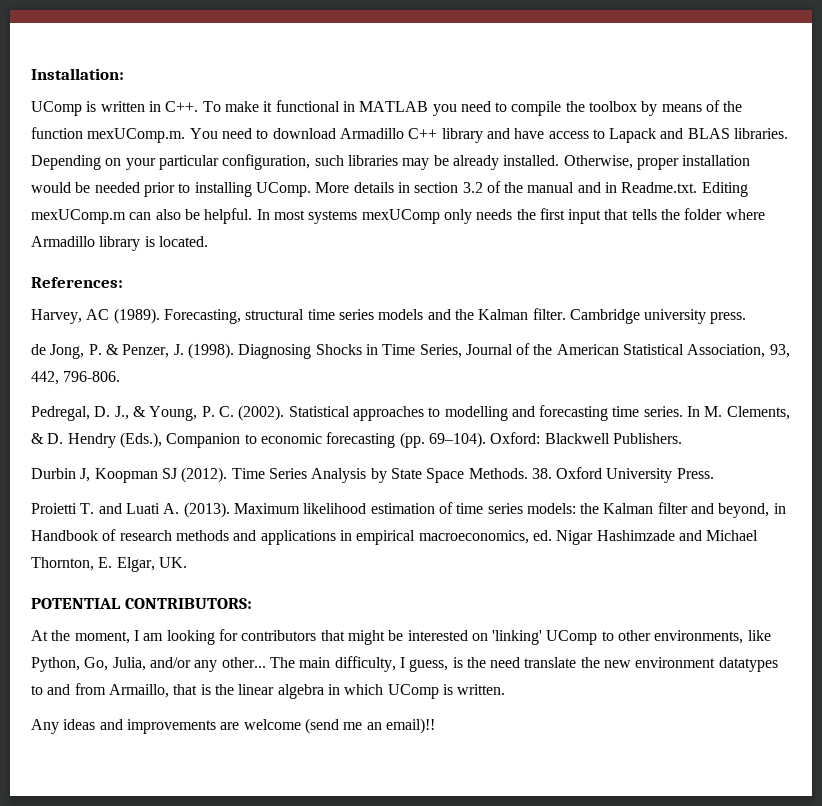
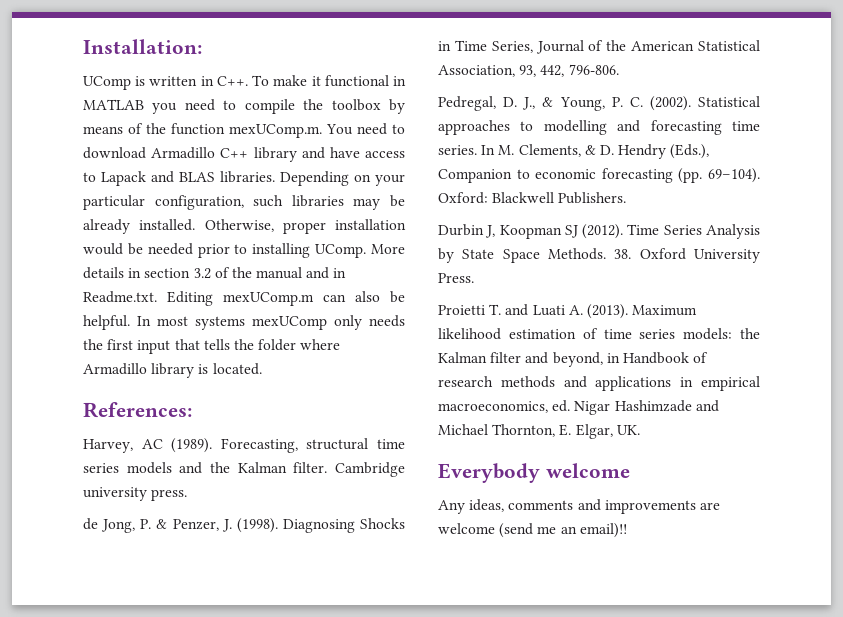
[31,598,252,609] [31,629,771,645] [31,656,778,672] [31,683,506,699] POTENTIAL CONTRIBUTORS: // At the moment, I am looking for contributors that might be interested on 'linking' UComp to other environments, like Python, Go, Julia, and/or any other... The main difficulty, I guess, is the need translate the new environment datatypes to and from Armaillo, that is the linear algebra in which UComp is written. -> [438,463,630,483] Everybody welcome
[63,719,96,730] ideas -> [469,499,574,512] ideas, comments

